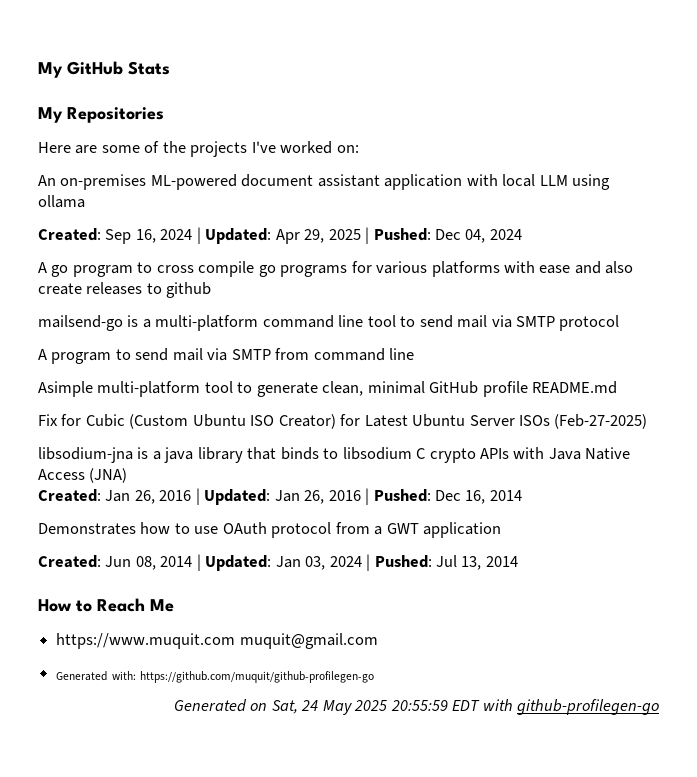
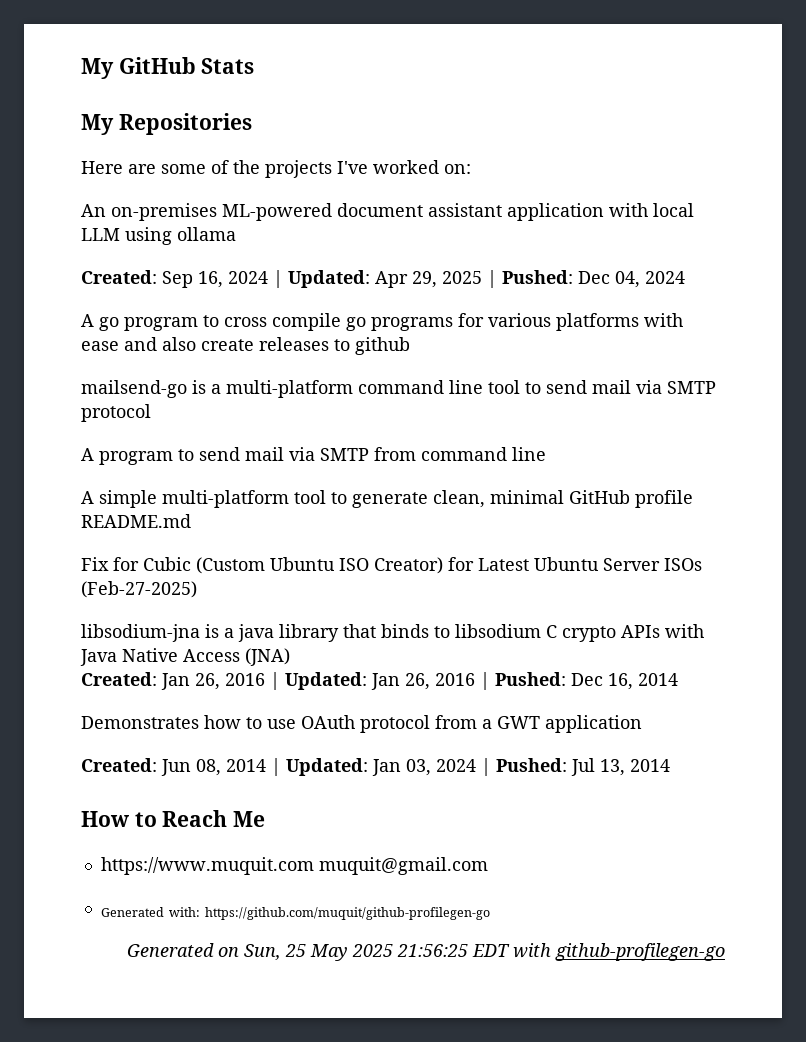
[38,381,93,397] Asimple -> [81,490,157,508] A simple
[271,700,319,714] Sat, 24 -> [244,944,306,960] Sun, 25
[390,700,448,711] 20:55:59 -> [397,944,468,957] 21:56:25

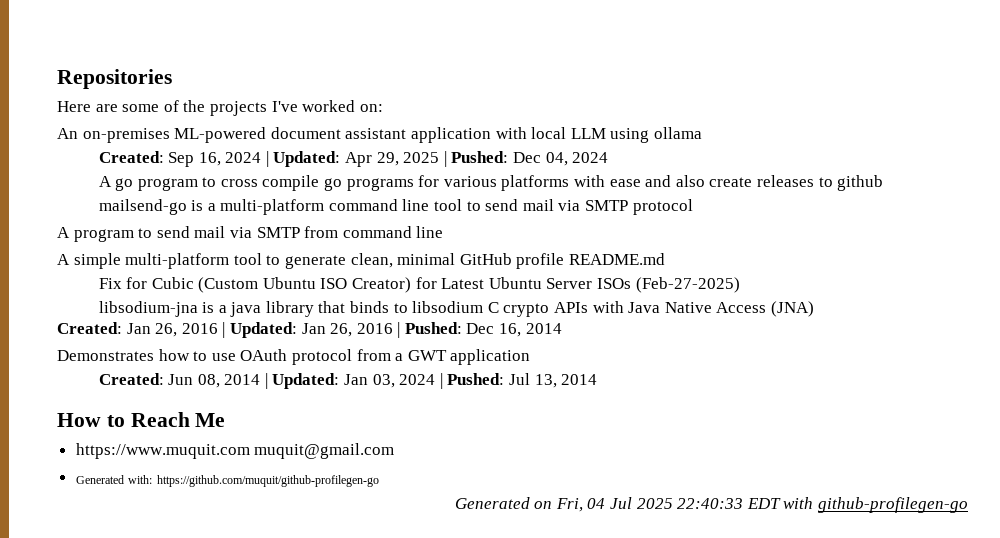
[81,57,255,79] [81,114,114,135] My GitHub Stats // My -> (57, 79) none
[244,944,468,961] Sun, 25 May 2025 21:56:25 -> [555,497,744,512] Fri, 04 Jul 2025 22:40:33

